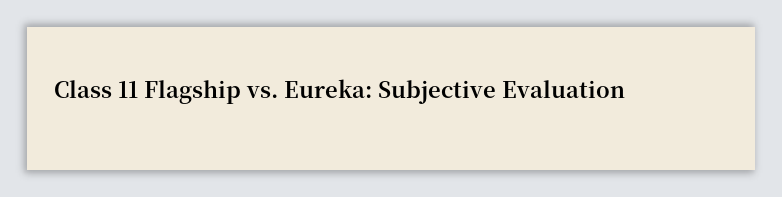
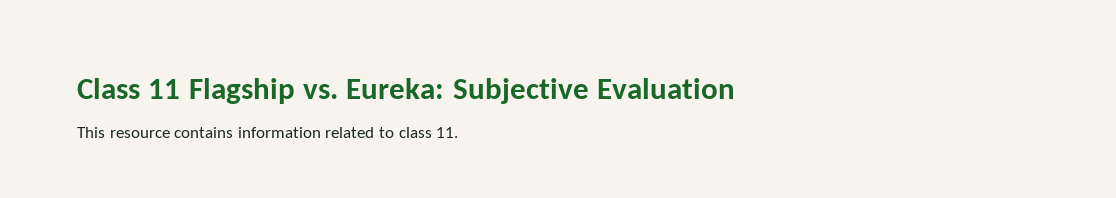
(625, 89) none -> [77,127,459,138] // This resource contains information related to class 11.

